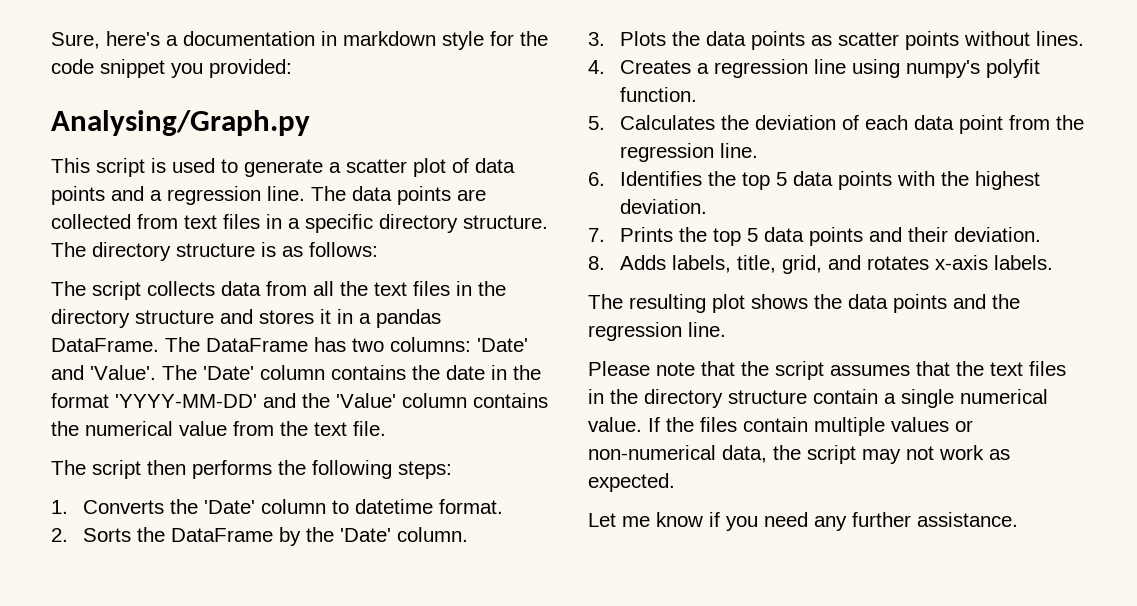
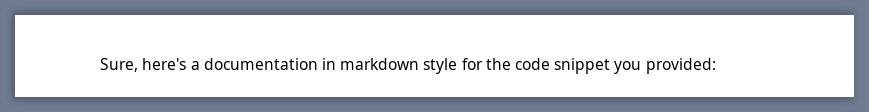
[51,110,310,136] [51,158,515,177] [51,186,486,205] [51,214,548,233] [51,242,378,261] [51,281,506,300] [51,309,441,328] [51,337,528,352] [51,365,541,380] [51,393,548,408] [51,421,386,436] [51,460,452,479] [51,499,503,514] [51,527,468,546] [588,31,1084,50] [588,59,1040,78] [619,87,697,102] [588,115,1084,134] [619,143,758,162] [588,171,1040,190] [619,199,707,214] [588,227,1041,246] [588,255,1053,274] [588,294,1020,313] [588,322,726,341] [588,361,1066,380] [588,389,1048,408] [588,417,973,436] [588,445,1010,464] [588,473,675,492] [588,512,1018,531] // Analysing/Graph.py // This script is used to generate a scatter plot of data points and a regression line. The data points are collected from text files in a specific directory structure. The directory structure is as follows: // The script collects data from all the text files in the directory structure and stores it in a pandas DataFrame. The DataFrame has two columns: 'Date' and 'Value'. The 'Date' column contains the date in the format 'YYYY-MM-DD' and the 'Value' column contains the numerical value from the text file. // The script then performs the following steps: // 1. Converts the 'Date' column to datetime format. // 2. Sorts the DataFrame by the 'Date' column. // 3. Plots the data points as scatter points without lines. // 4. Creates a regression line using numpy's polyfit function. // 5. Calculates the deviation of each data point from the regression line. // 6. Identifies the top 5 data points with the highest deviation. // 7. Prints the top 5 data points and their deviation. // 8. Adds labels, title, grid, and rotates x-axis labels. // The resulting plot shows the data points and the regression line. // Please note that the script assumes that the text files in the directory structure contain a single numerical value. If the files contain multiple values or non-numerical data, the script may not work as expected. // Let me know if you need any further assistance. -> (716, 66) none

